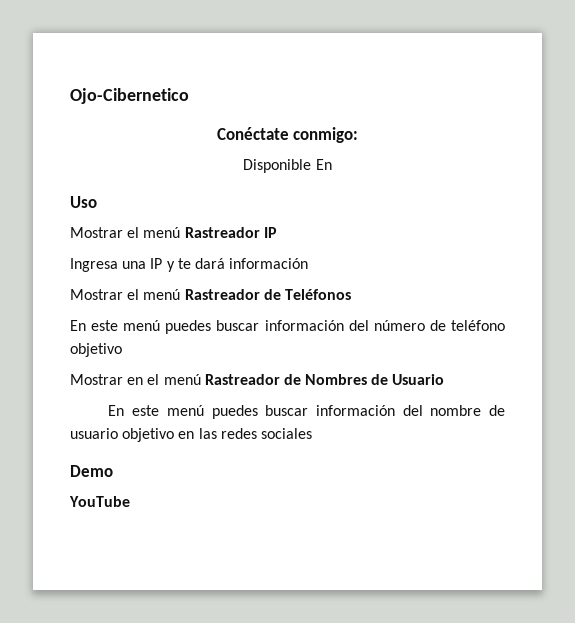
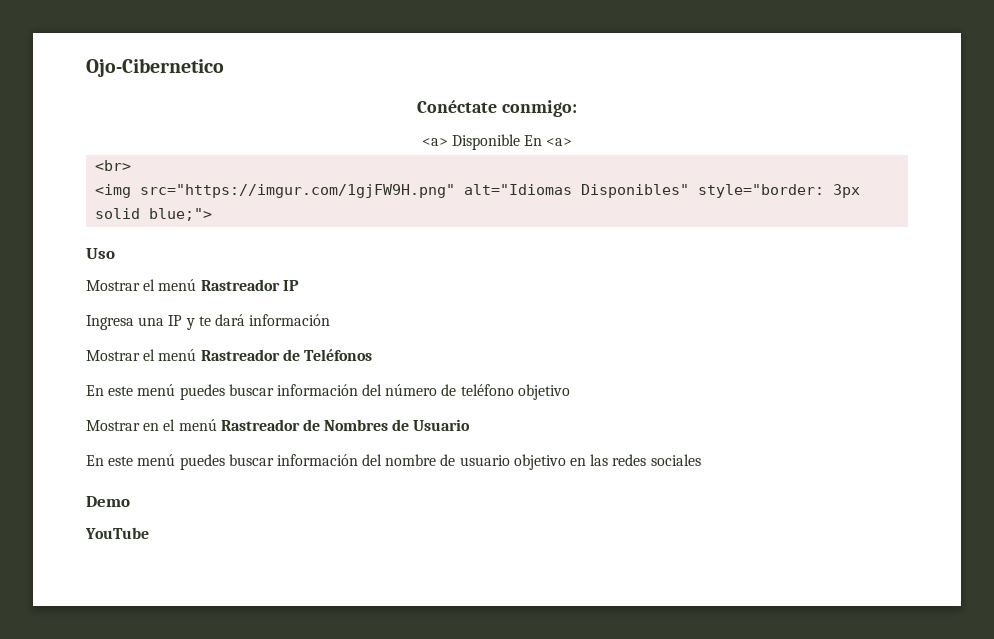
(359, 135) none -> [421,138,448,146] <a>
(332, 164) none -> [546,138,573,146] [95,160,132,171] [95,184,861,198] [95,208,213,221] <a> // <br> // <img src="https://imgur.com/1gjFW9H.png" alt="Idiomas Disponibles" style="border: 3px solid blue;">

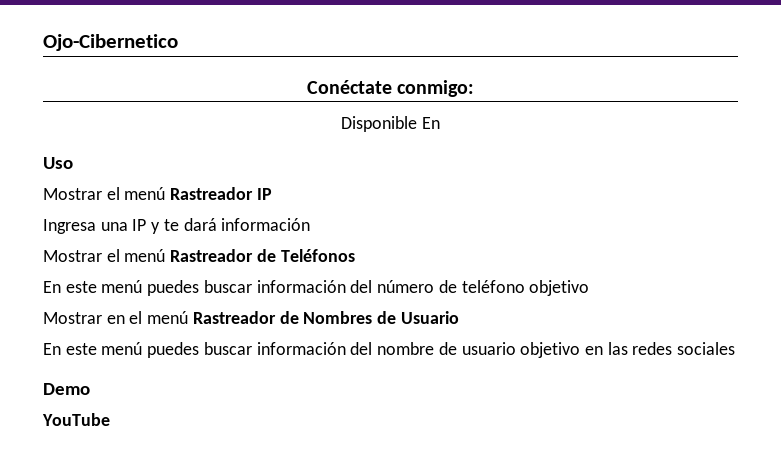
[421,138,448,146] <a> -> (475, 88) none
[546,138,573,146] [95,160,132,171] [95,184,861,198] [95,208,213,221] <a> // <br> // <img src="https://imgur.com/1gjFW9H.png" alt="Idiomas Disponibles" style="border: 3px solid blue;"> -> (440, 123) none

